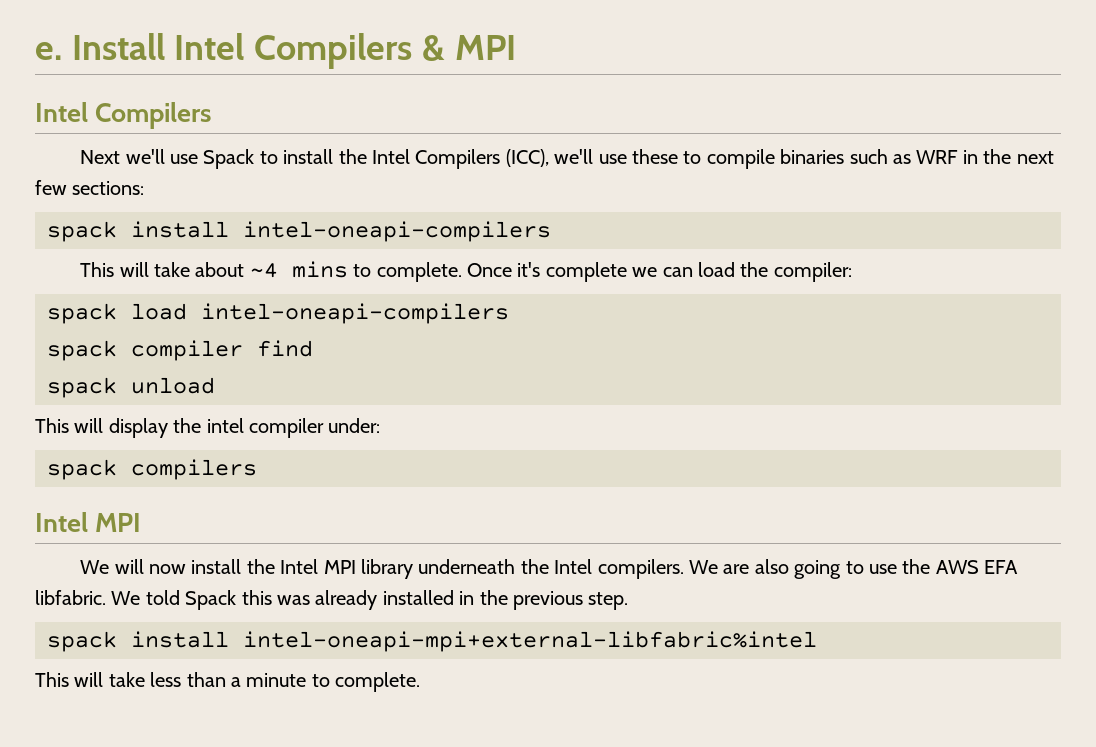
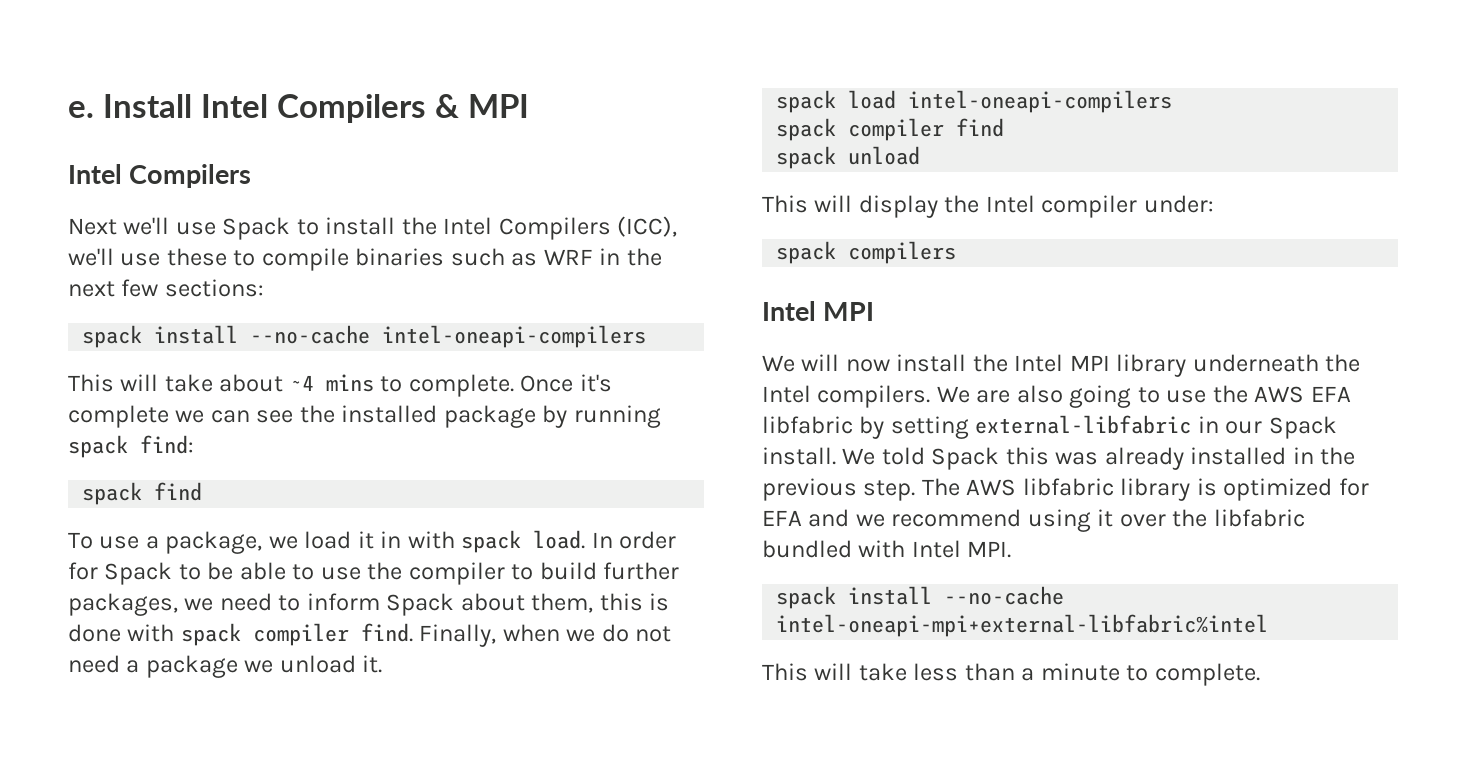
(229, 229) none -> [250,325,371,344] --no-cache
[698,262,852,282] load the compiler: -> [256,405,661,428] [68,435,194,458] [82,482,203,505] [68,530,677,554] [68,562,680,585] [68,593,670,616] [68,623,672,647] [68,655,383,678] see the installed package by running spack find: // spack find // To use a package, we load it in with spack load. In order for Spack to be able to use the compiler to build further packages, we need to inform Spack about them, this is done with spack compiler find. Finally, when we do not need a package we unload it.
[206,418,244,433] intel -> [985,195,1035,213] Intel
[35,590,106,605] libfabric. -> [762,415,1337,439] [762,447,836,465] libfabric by setting external-libfabric in our Spack install.
[47,631,229,652] // spack install -> [921,478,1369,501] [762,509,1305,532] [762,540,1012,558] [776,586,1065,609] The AWS libfabric library is optimized for EFA and we recommend using it over the libfabric bundled with Intel MPI. // spack install --no-cache

